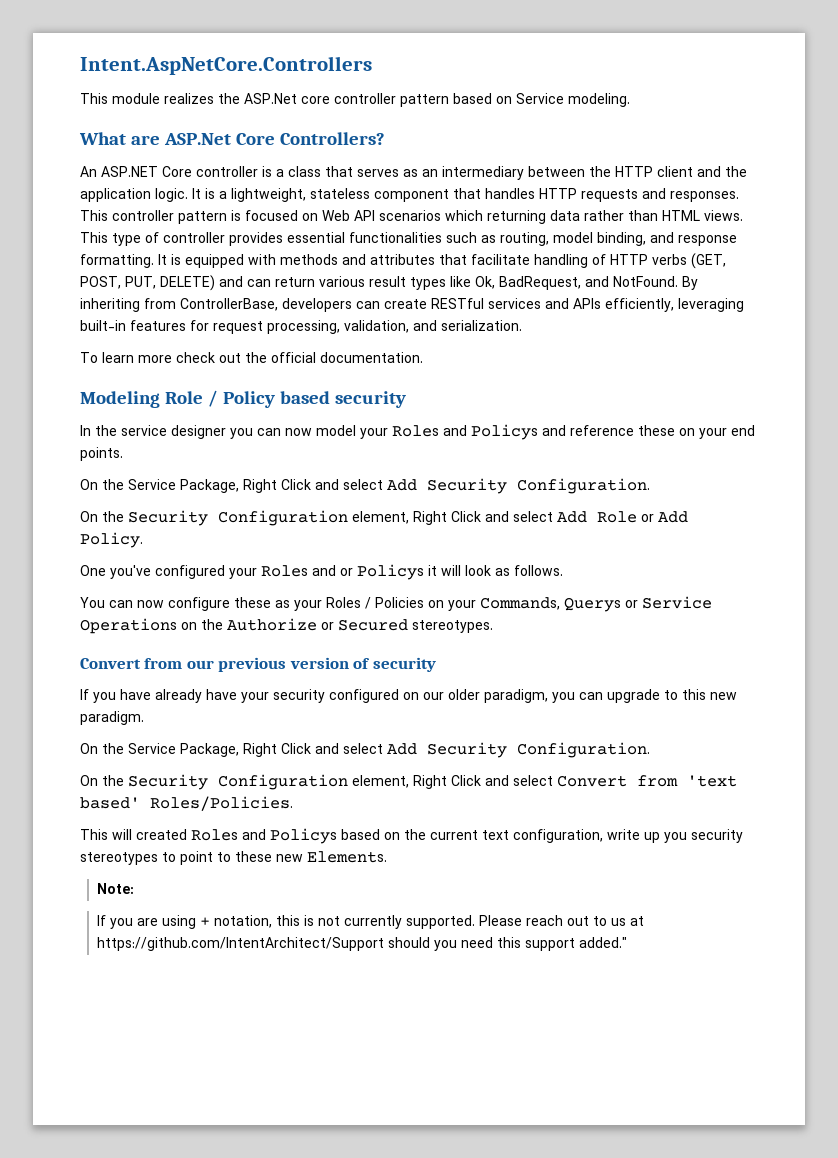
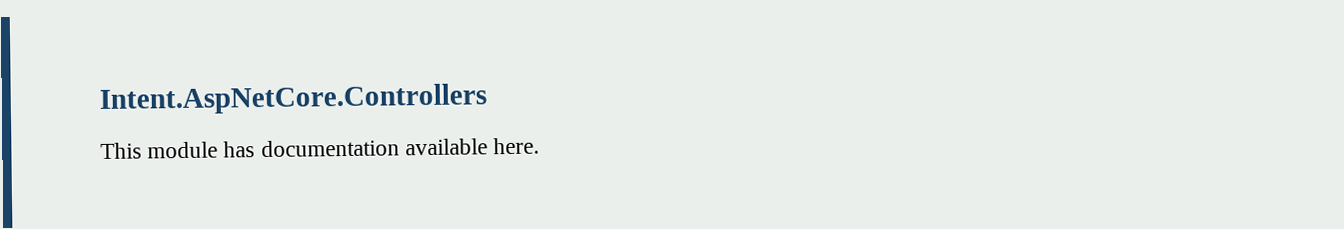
[164,93,630,107] [79,132,385,145] [80,166,747,180] [80,188,739,202] [80,210,743,224] [80,232,737,246] [80,253,726,269] [80,275,698,291] [80,298,744,312] [80,320,522,334] [80,352,423,363] [80,390,406,408] [80,424,755,440] [80,447,123,461] [80,478,650,494] [80,510,688,526] [80,532,143,548] [80,564,563,580] [80,596,712,612] [80,618,493,634] [80,657,436,672] [80,689,737,703] [80,711,144,725] [80,742,650,758] [80,774,737,790] [80,796,293,811] [80,828,743,844] [80,851,387,865] [96,883,134,894] [96,915,644,929] [96,937,627,951] realizes the ASP.Net core controller pattern based on Service modeling. // What are ASP.Net Core Controllers? // An ASP.NET Core controller is a class that serves as an intermediary between the HTTP client and the application logic. It is a lightweight, stateless component that handles HTTP requests and responses. This controller pattern is focused on Web API scenarios which returning data rather than HTML views. This type of controller provides essential functionalities such as routing, model binding, and response formatting. It is equipped with methods and attributes that facilitate handling of HTTP verbs (GET, POST, PUT, DELETE) and can return various result types like Ok, BadRequest, and NotFound. By inheriting from ControllerBase, developers can create RESTful services and APIs efficiently, leveraging built-in features for request processing, validation, and serialization. // To learn more check out the official documentation. // Modeling Role / Policy based security // In the service designer you can now model your Roles and Policys and reference these on your end points. // On the Service Package, Right Click and select Add Security Configuration. // On the Security Configuration element, Right Click and select Add Role or Add Policy. // One you've configured your Roles and or Policys it will look as follows. // You can now configure these as your Roles / Policies on your Commands, Querys or Service Operations on the Authorize or Secured stereotypes. // Convert from our previous version of security // If you have already have your security configured on our older paradigm, you can upgrade to this new paradigm. // On the Service Package, Right Click and select Add Security Configuration. // On the Security Configuration element, Right Click and select Convert from 'text based' Roles/Policies. // This will created Roles and Policys based on the current text configuration, write up you security stereotypes to point to these new Elements. // Note: // If you are using + notation, this is not currently supported. Please reach out to us at https://github.com/IntentArchitect/Support should you need this support added." -> [223,137,541,158] has documentation available here.

